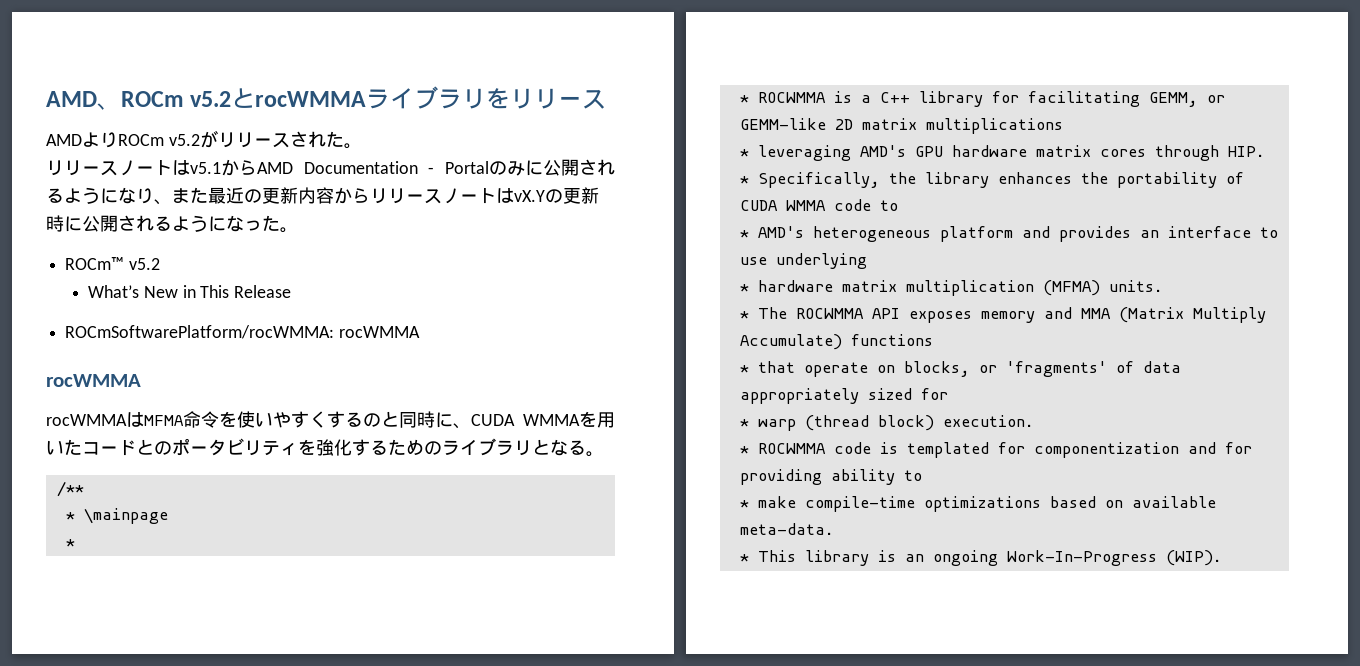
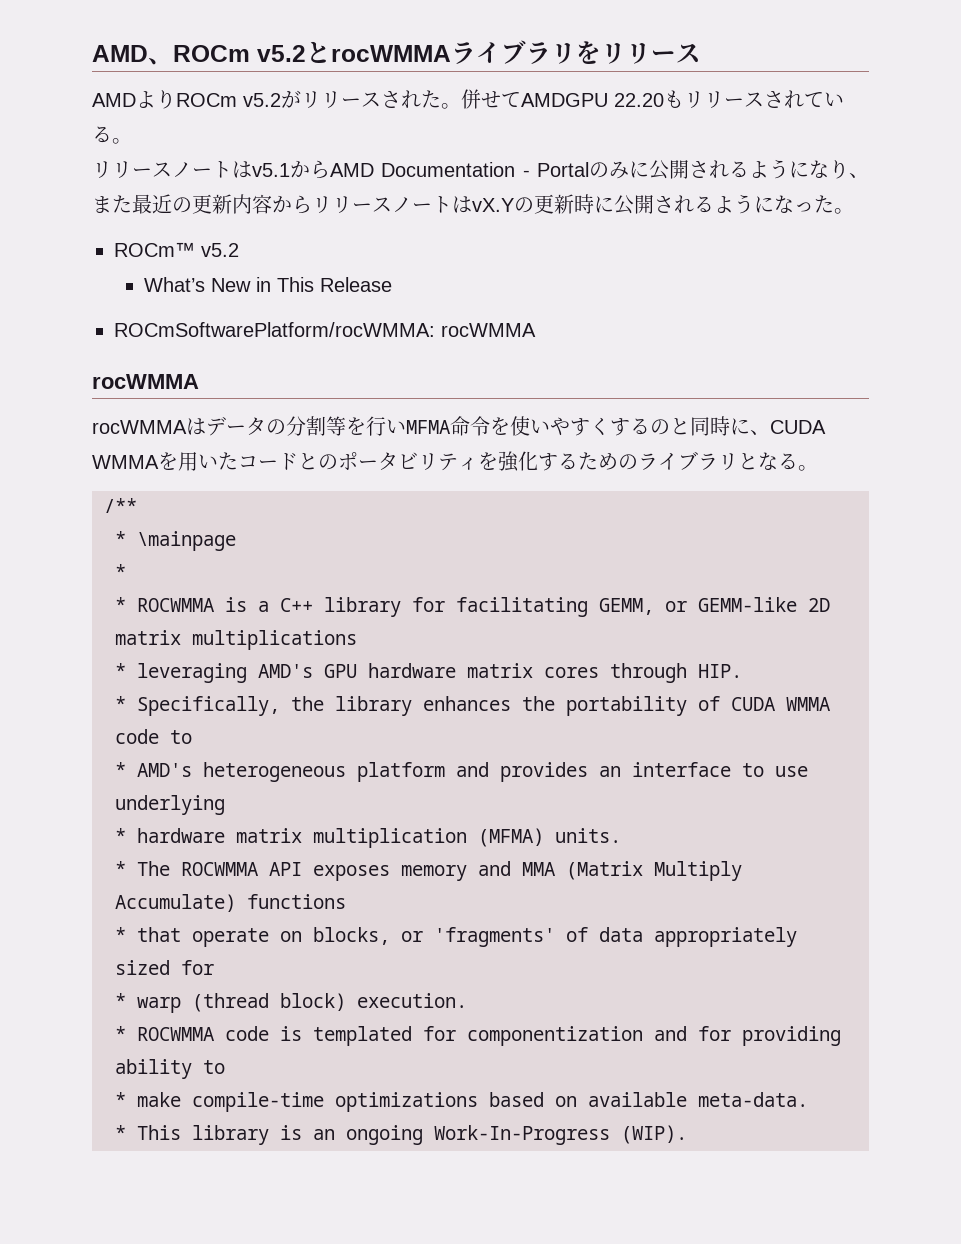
(362, 146) none -> [461,89,844,109] [92,126,132,144] 併せてAMDGPU 22.20もリリースされている。
(144, 419) none -> [206,416,406,436] データの分割等を行い

